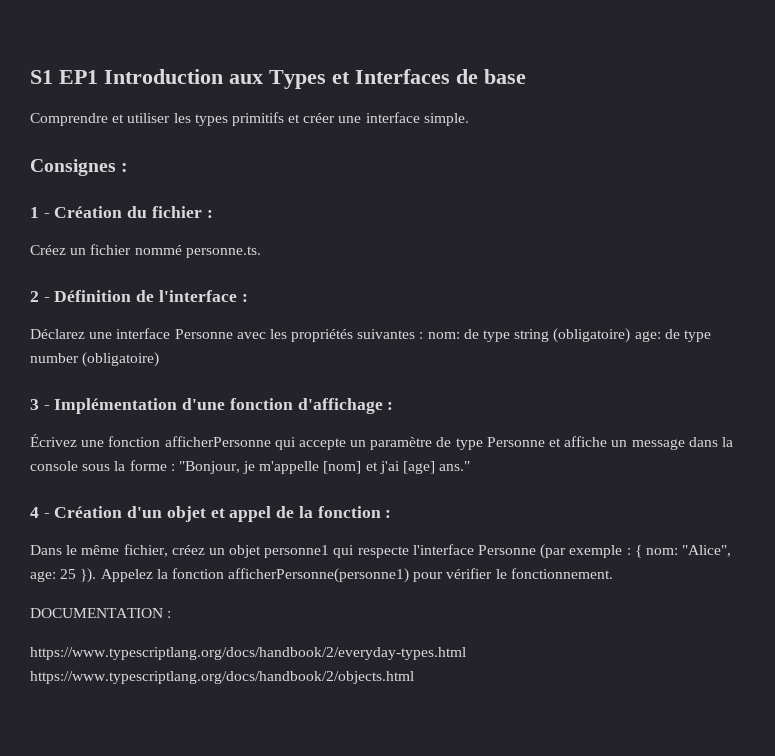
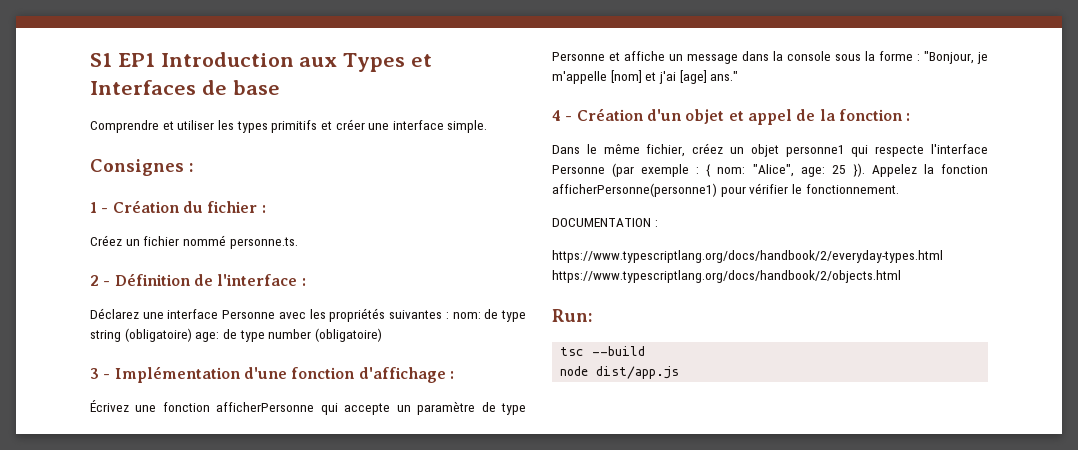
(414, 677) none -> [552,309,593,322] [560,346,646,356] [560,366,680,379] // Run: // tsc --build // node dist/app.js

